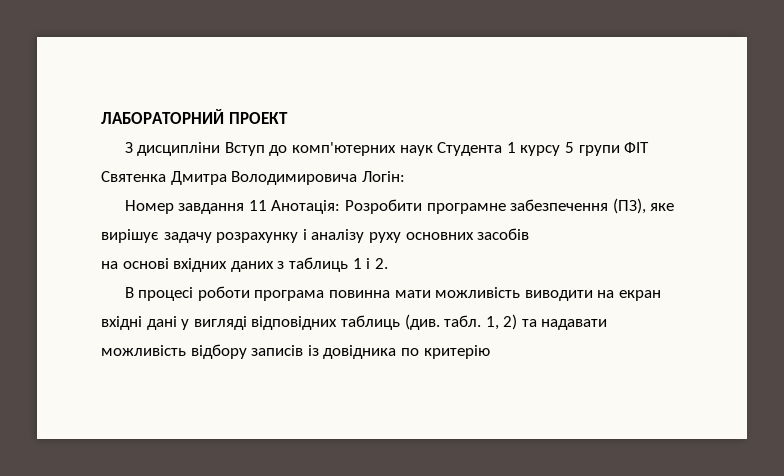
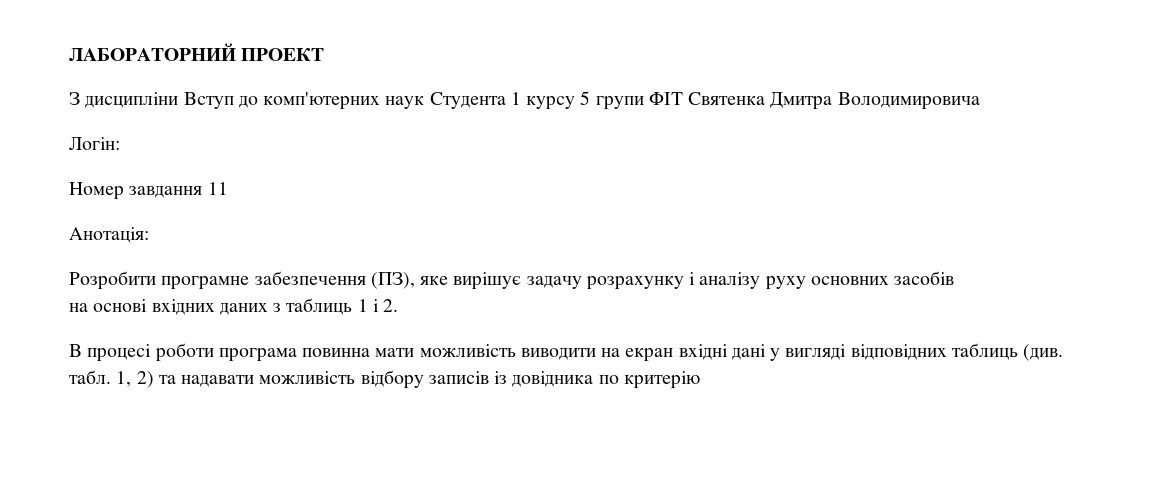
(358, 178) none -> (980, 101) //
(267, 205) none -> (228, 188) //
(341, 207) none -> (149, 235) //

